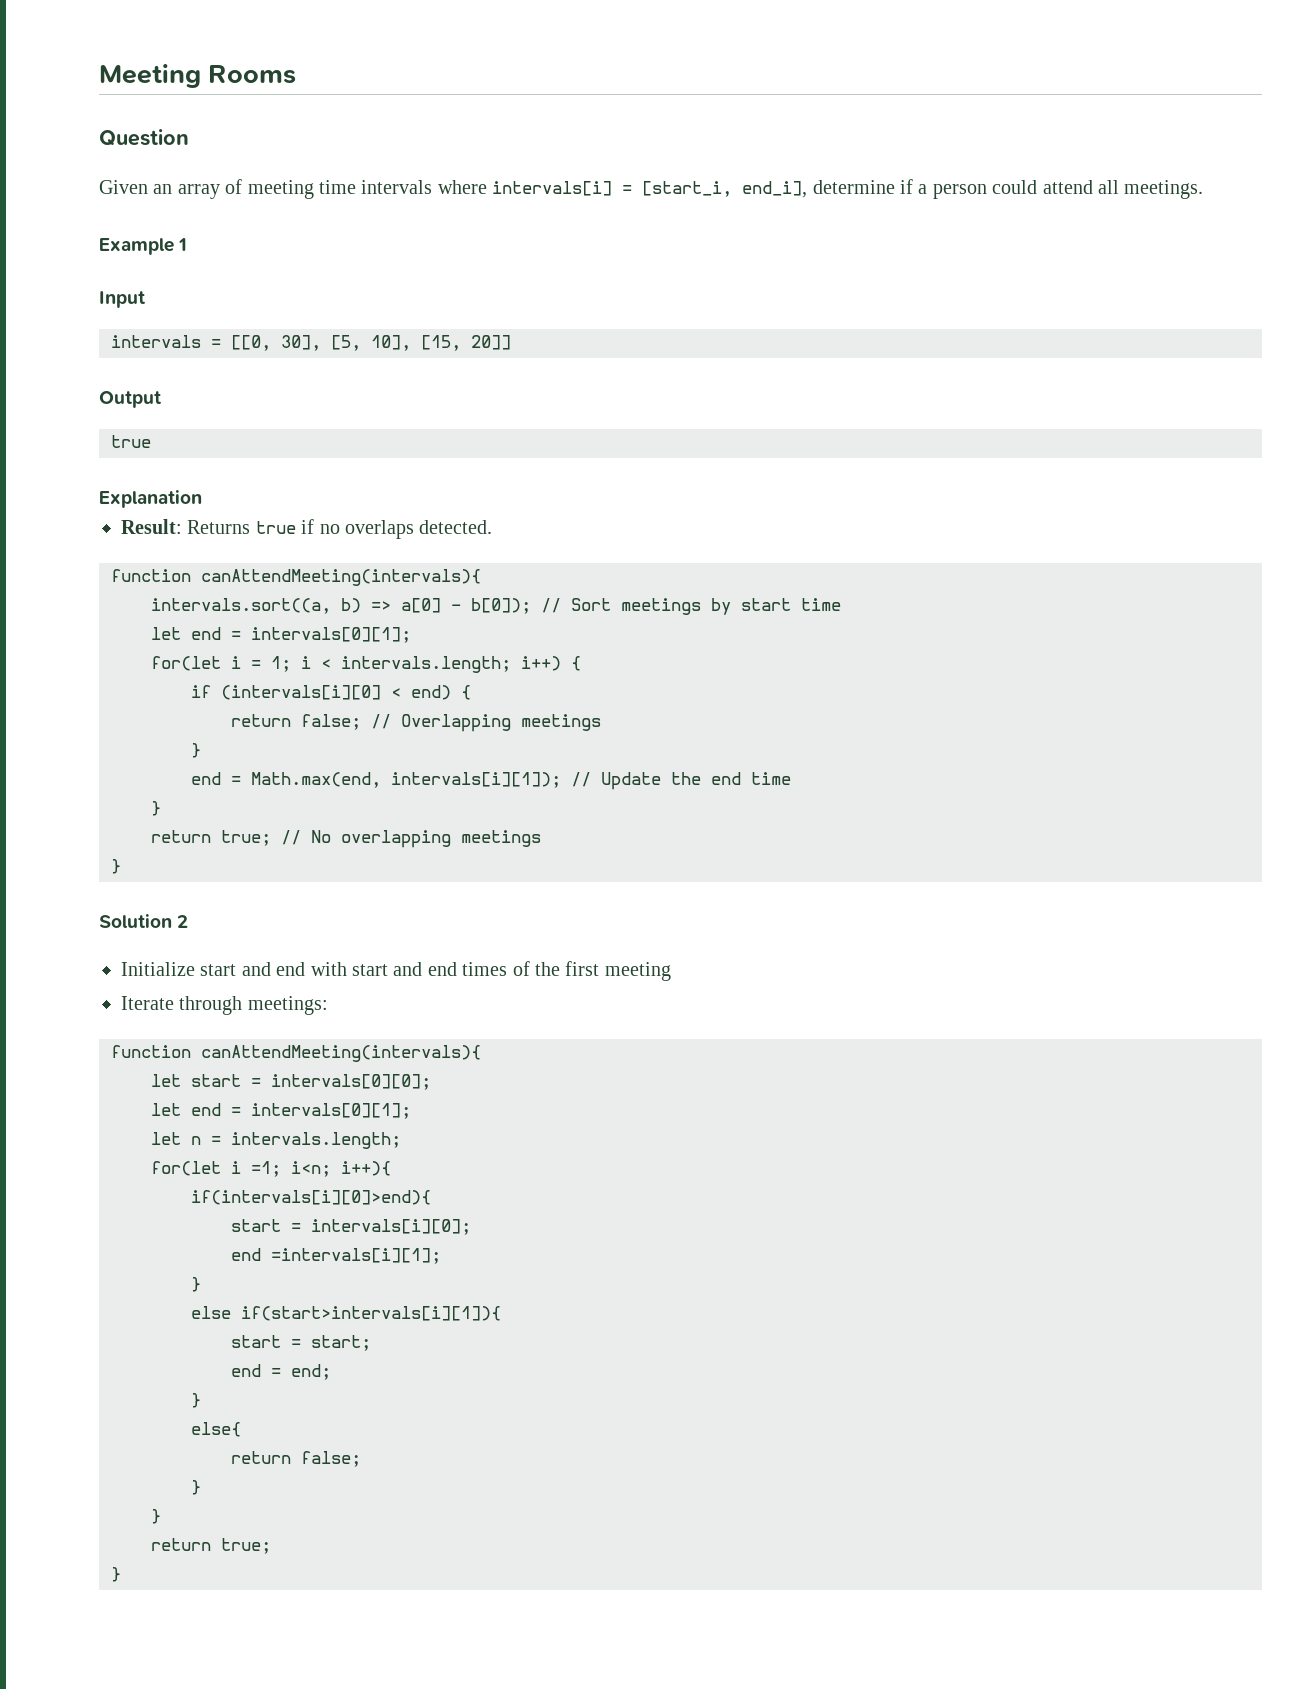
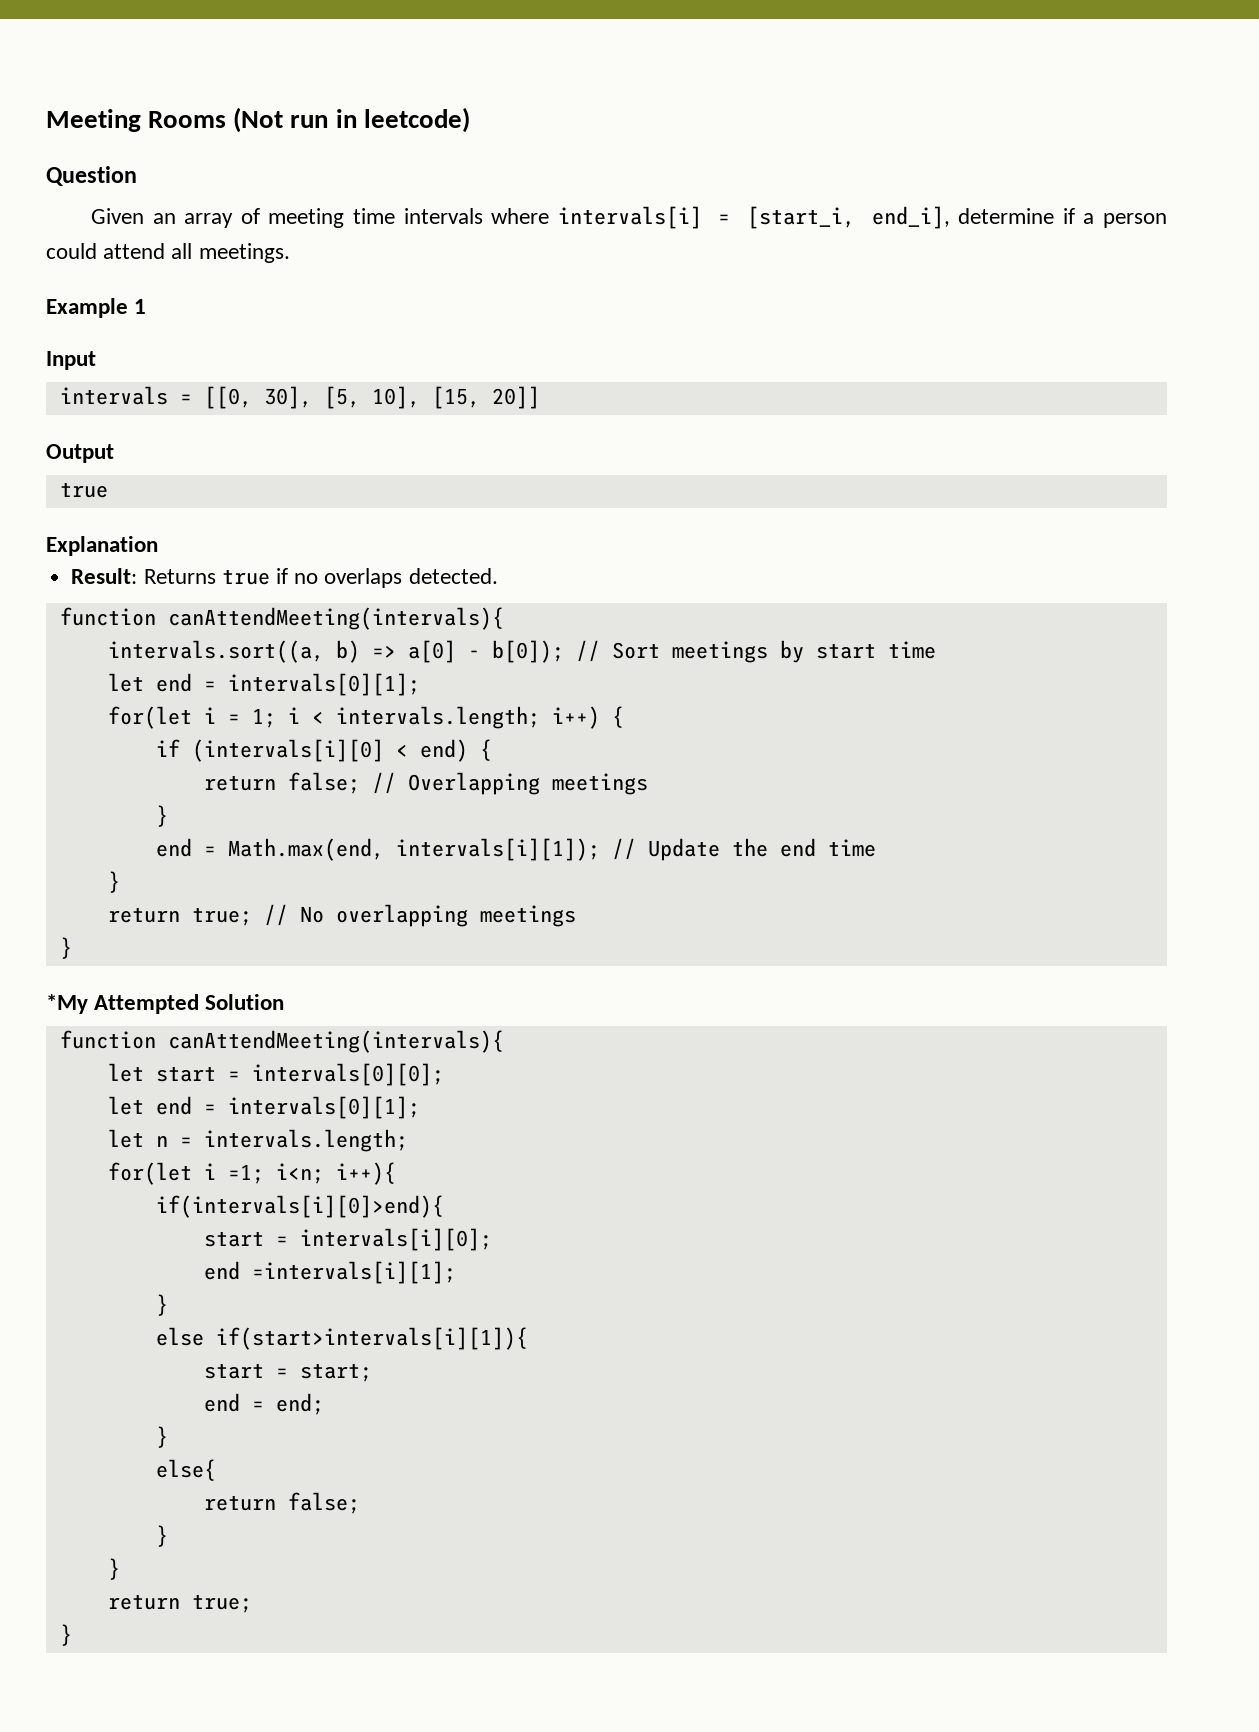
(297, 74) none -> [233,107,470,133] (Not run in leetcode)
(121, 866) none -> [46,994,200,1014] *My Attempted
[177,915,189,928] [121,961,671,981] [121,996,328,1015] 2 // Initialize start and end with start and end times of the first meeting // Iterate through meetings: -> (285, 1002) none

